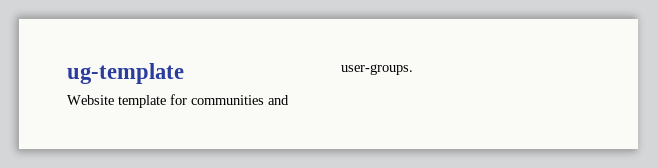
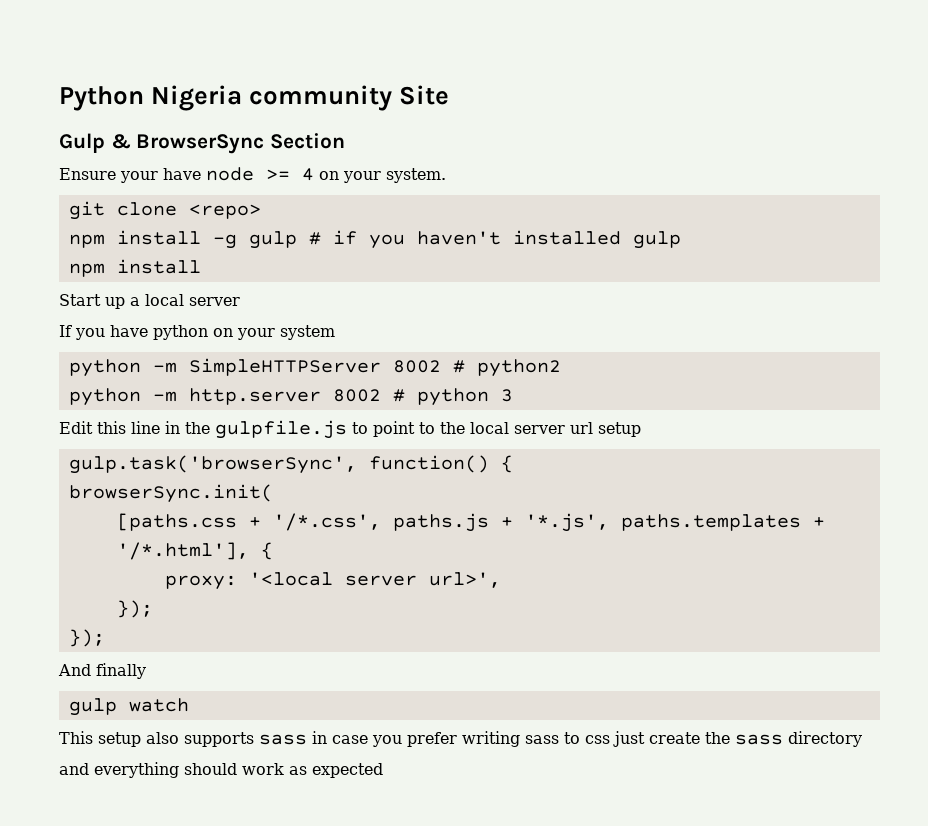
[67,63,184,84] [67,94,289,108] [341,64,413,75] ug-template // Website template for communities and user-groups. -> [59,85,450,111] [59,133,346,154] [59,167,446,183] [68,201,261,220] [68,230,681,249] [68,259,201,277] [59,294,240,309] [59,325,335,340] [68,358,561,377] [68,388,513,406] [59,420,641,439] [68,455,513,474] [68,484,273,503] [116,513,825,532] [116,542,273,560] [164,572,501,590] [116,600,153,618] [68,629,105,647] [58,663,146,679] [68,698,189,716] [59,731,862,747] [59,762,383,778] Python Nigeria community Site // Gulp & BrowserSync Section // Ensure your have node >= 4 on your system. // git clone <repo> // npm install -g gulp # if you haven't installed gulp // npm install // Start up a local server // If you have python on your system // python -m SimpleHTTPServer 8002 # python2 // python -m http.server 8002 # python 3 // Edit this line in the gulpfile.js to point to the local server url setup // gulp.task('browserSync', function() { // browserSync.init( // [paths.css + '/*.css', paths.js + '*.js', paths.templates + '/*.html'], { // proxy: '<local server url>', // }); // }); // And finally // gulp watch // This setup also supports sass in case you prefer writing sass to css just create the sass directory // and everything should work as expected

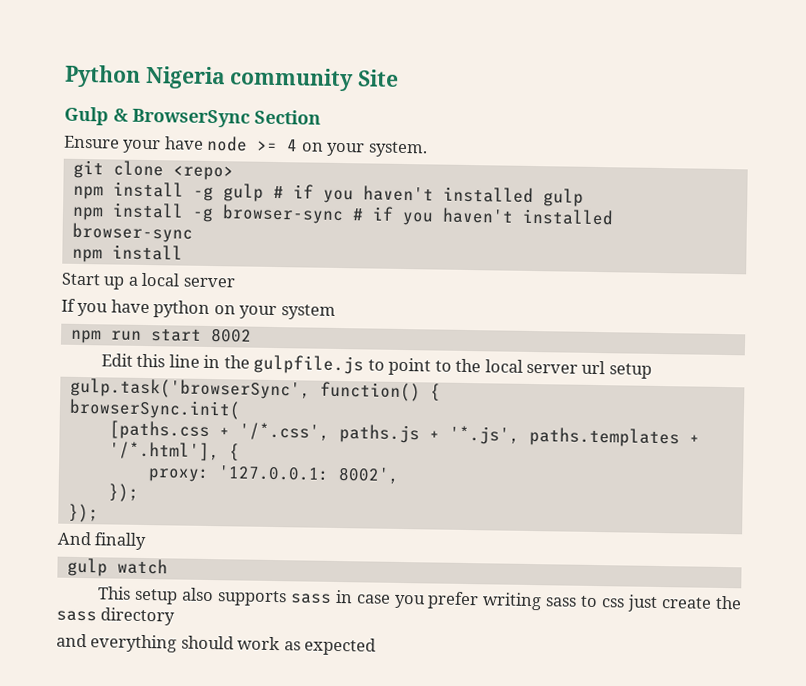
(681, 240) none -> [71,202,614,226] [71,222,193,243] // npm install -g browser-sync # if you haven't installed browser-sync
[68,358,561,377] [68,388,513,406] python -m SimpleHTTPServer 8002 # python2 // python -m http.server 8002 # python 3 -> [69,328,252,344] npm run start 8002
[248,572,501,588] '<local server url>', -> [217,465,400,484] '127.0.0.1: 8002',

